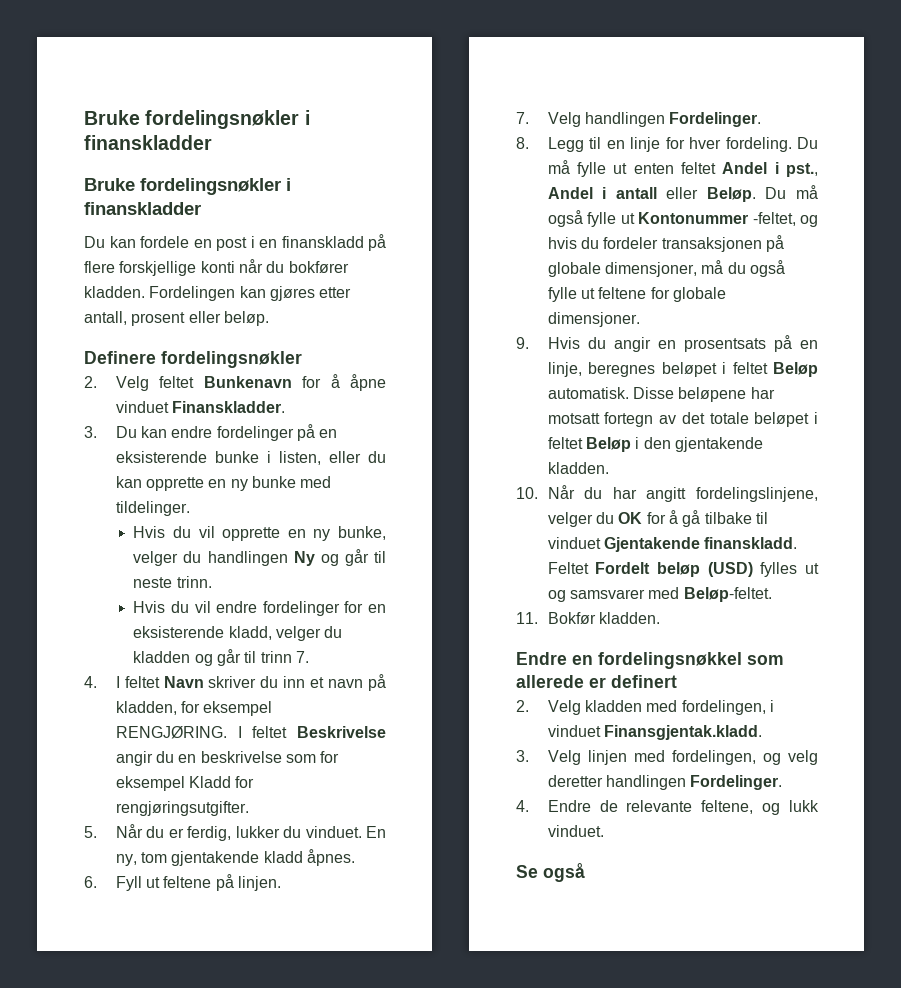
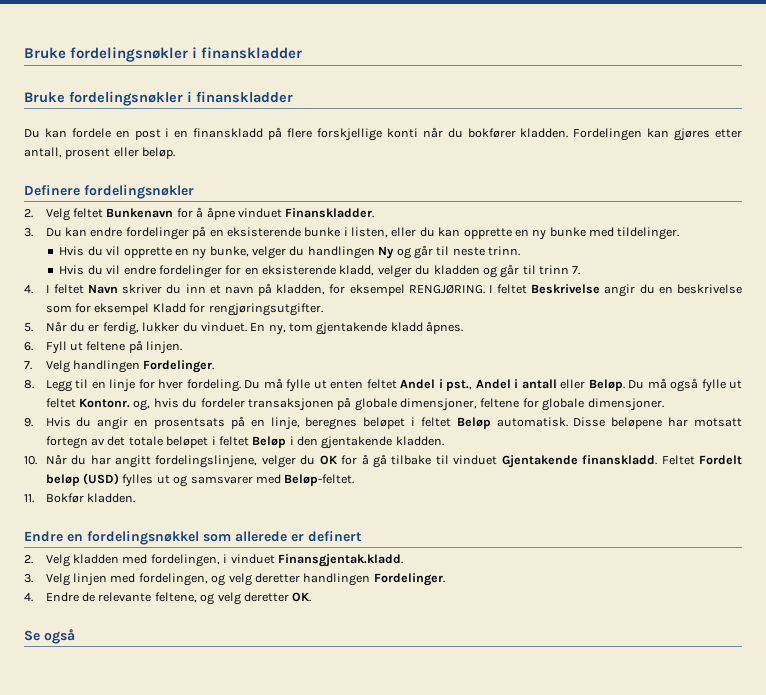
[638,212,818,227] Kontonummer -feltet, og -> [45,398,151,411] feltet Kontonr. og,
[701,260,786,277] [547,287,596,302] må du også fylle ut -> (478, 404) none
[789,800,819,812] [547,825,604,837] lukk vinduet. -> [217,592,312,605] velg deretter OK.

